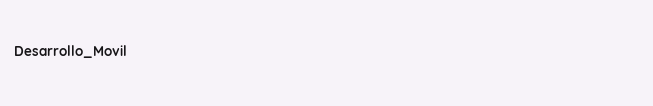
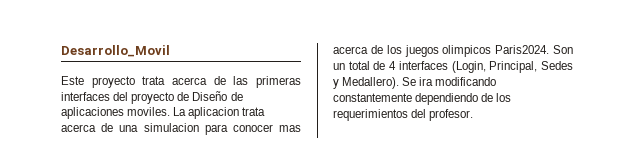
(127, 51) none -> [61,76,301,88] [61,91,243,104] [61,107,266,119] [61,123,301,135] [333,45,573,57] [333,61,573,73] [333,77,497,89] [333,93,512,105] [333,109,474,121] // Este proyecto trata acerca de las primeras interfaces del proyecto de Diseño de aplicaciones moviles. La aplicacion trata acerca de una simulacion para conocer mas acerca de los juegos olimpicos Paris2024. Son un total de 4 interfaces (Login, Principal, Sedes y Medallero). Se ira modificando constantemente dependiendo de los requerimientos del profesor.

